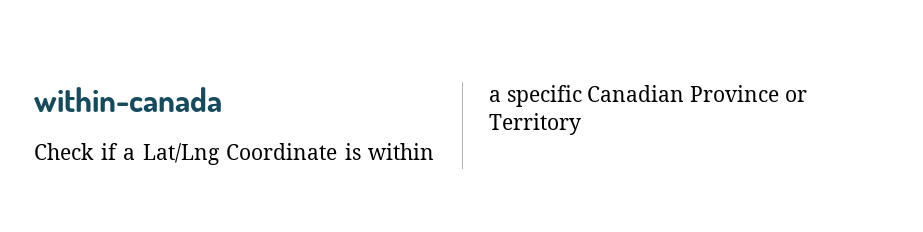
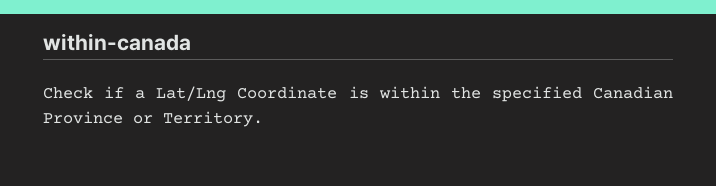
[489,85,582,107] a specific -> [450,86,582,102] the specified
[489,113,581,135] Territory -> [163,111,263,127] Territory.

